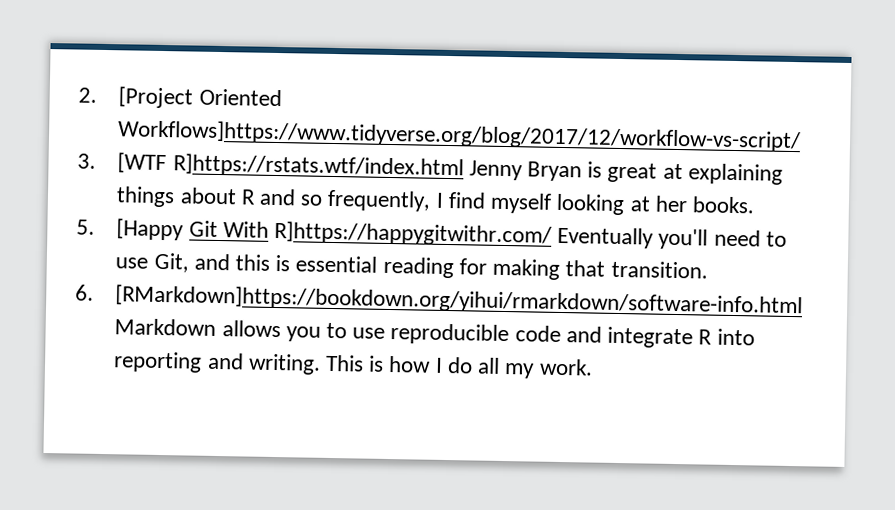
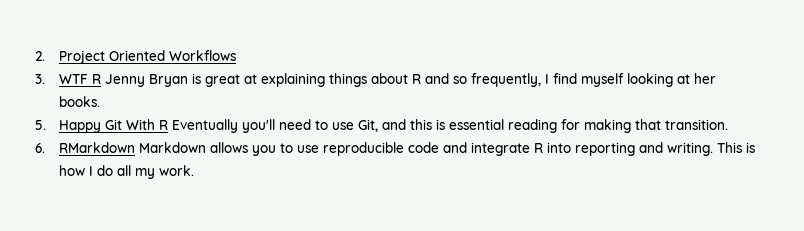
[118,86,282,109] [117,119,802,153] [Project Oriented Workflows]https://www.tidyverse.org/blog/2017/12/workflow-vs-script/ -> [58,50,236,64] Project Oriented Workflows
[117,152,464,180] [WTF R]https://rstats.wtf/index.html -> [58,74,101,84] WTF R
[116,218,185,241] [Happy -> [58,120,101,133] Happy
[274,220,553,247] R]https://happygitwithr.com/ -> [158,120,168,130] R
[115,284,804,318] [RMarkdown]https://bookdown.org/yihui/rmarkdown/software-info.html -> [58,142,135,153] RMarkdown

